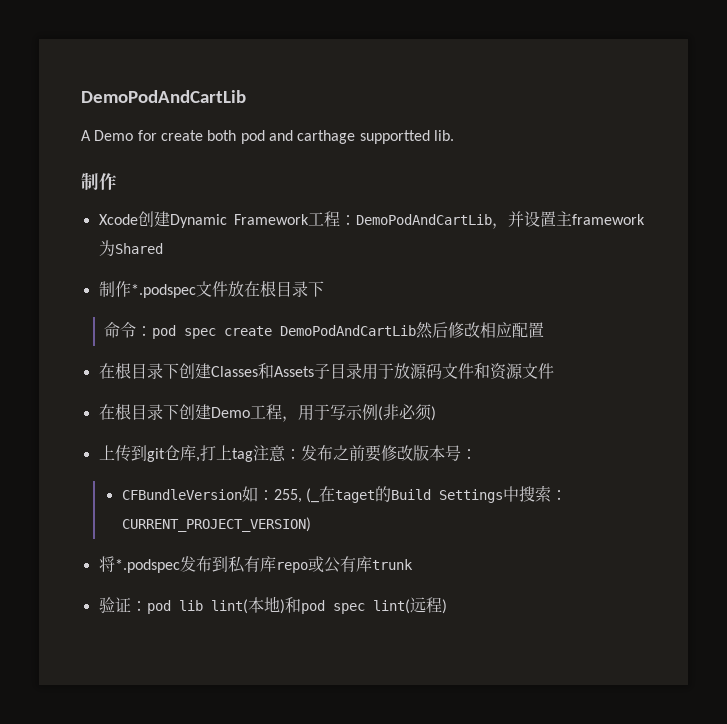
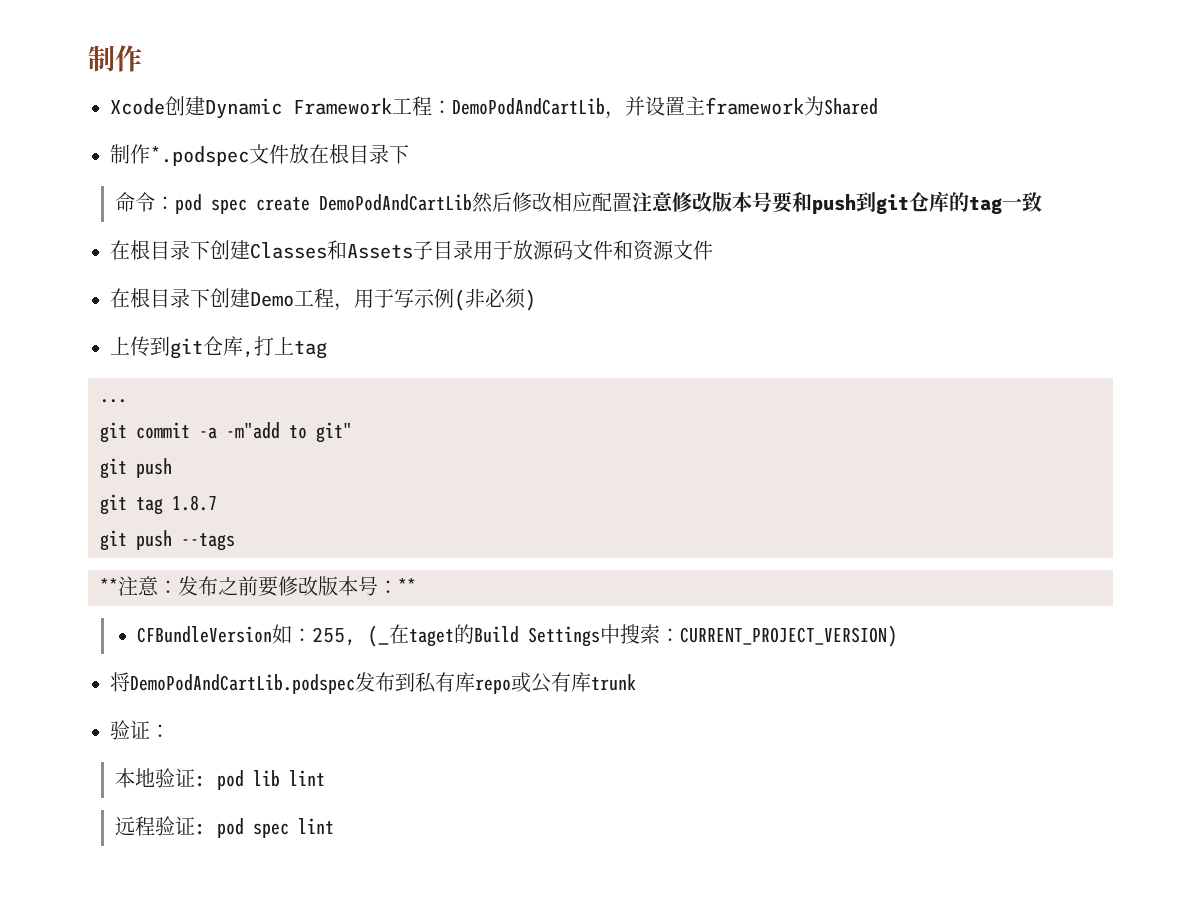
[81,90,246,103] [81,130,454,144] DemoPodAndCartLib // A Demo for create both pod and carthage supportted lib. // -> (88, 58) none
(544, 330) none -> [632,191,1043,215] 注意修改版本号要和push到git仓库的tag一致
(253, 455) none -> [100,399,127,403] [100,422,352,443] [100,458,172,479] [100,494,217,515] [100,530,235,551] [100,578,118,594] // ... // git commit -a -m"add to git" // git push // git tag 1.8.7 // git push --tags // **
(477, 454) none -> [398,578,416,594] **
[114,559,180,573] *.podspec -> [130,674,355,694] DemoPodAndCartLib.podspec
[146,596,447,614] pod lib lint(本地)和pod spec lint(远程) -> [115,768,326,790] [115,816,335,838] // 本地验证: pod lib lint // 远程验证: pod spec lint

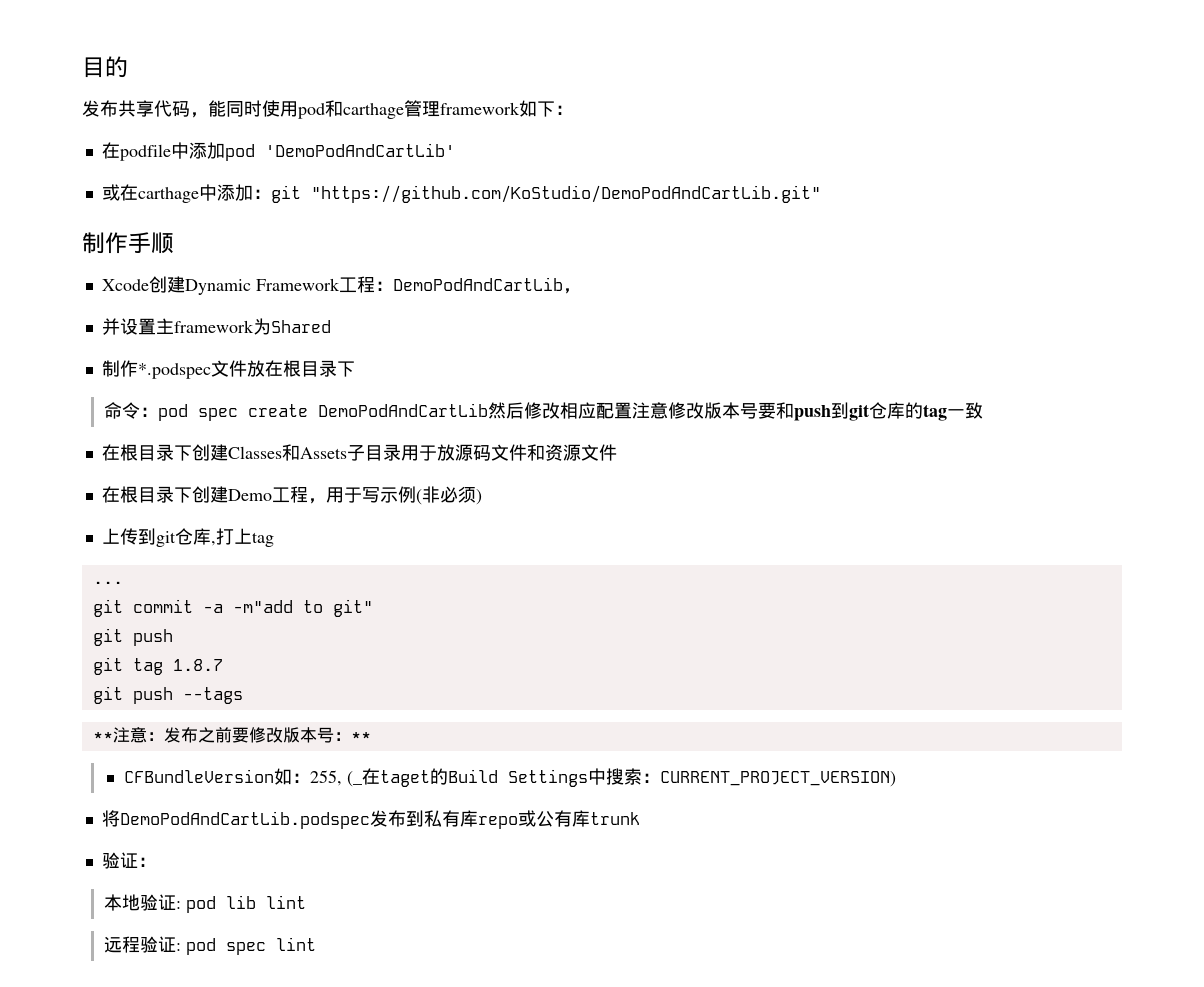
[88,45,142,72] 制作 -> [82,56,128,78] [82,100,573,119] [101,142,455,161] [101,184,821,203] [82,232,174,254] 目的 // 发布共享代码，能同时使用pod和carthage管理framework如下： // 在podfile中添加pod 'DemoPodAndCartLib' // 或在carthage中添加：git "https://github.com/KoStudio/DemoPodAndCartLib.git" // 制作手顺
(625, 115) none -> (581, 291) //

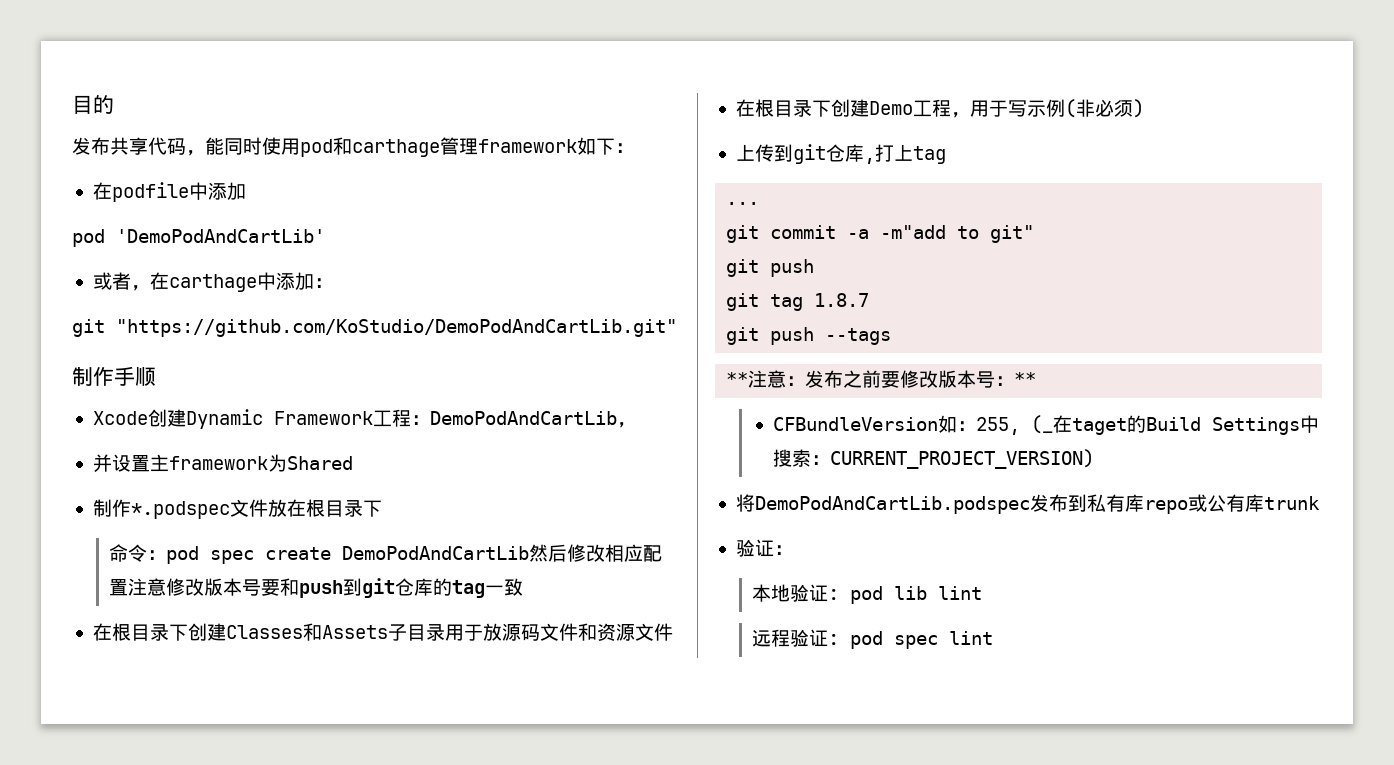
(225, 150) none -> (246, 191) //
(120, 192) none -> [111,272,150,291] 者，
(271, 194) none -> (333, 283) //

